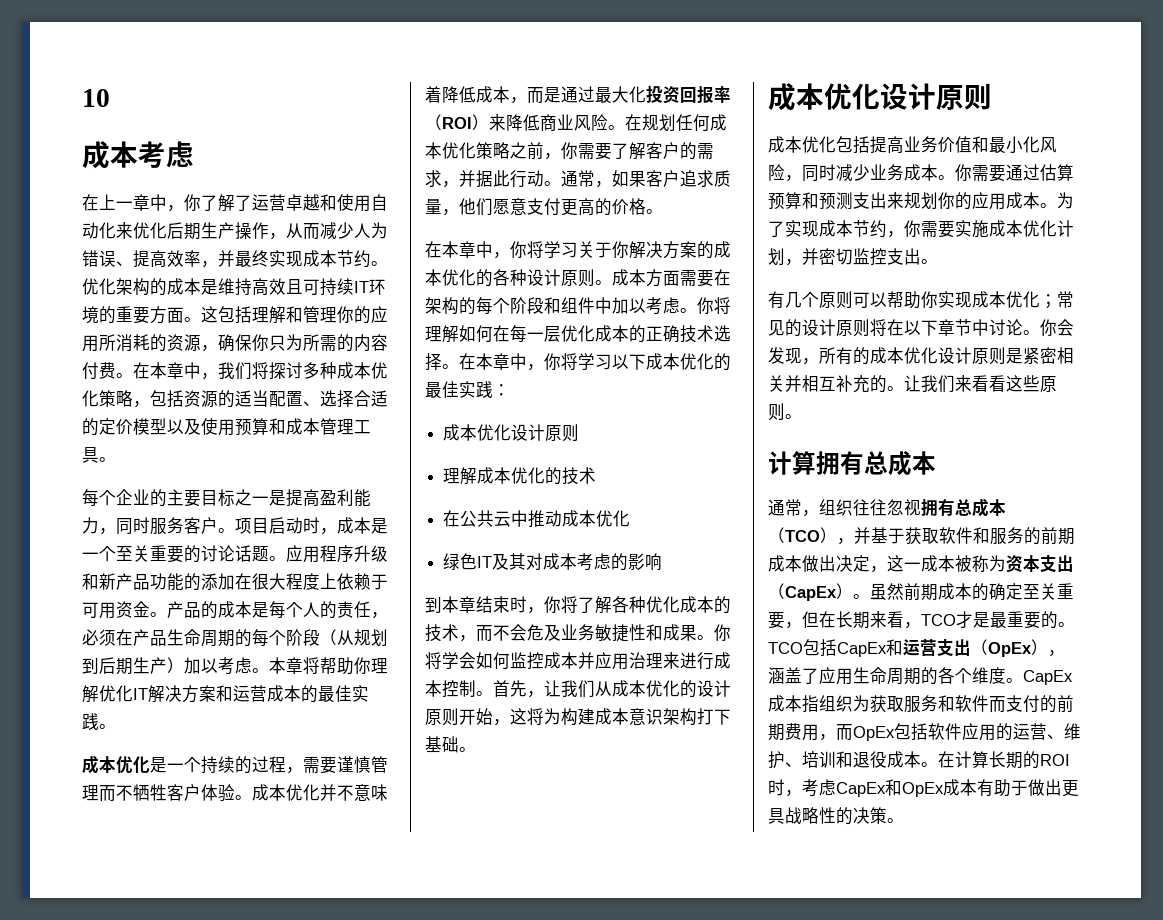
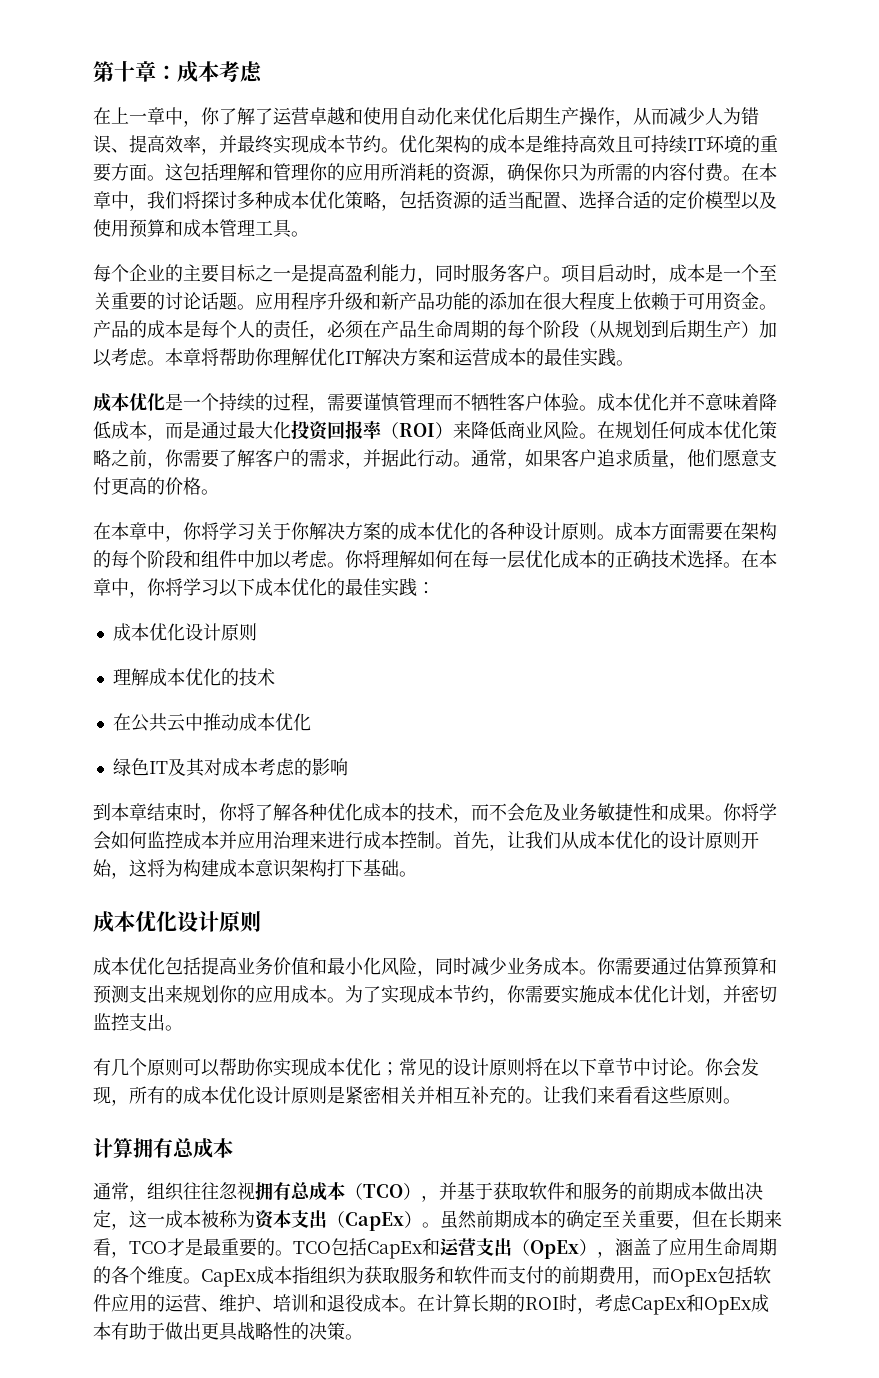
[82,89,110,107] 10 // -> [93,61,177,82] 第十章：

